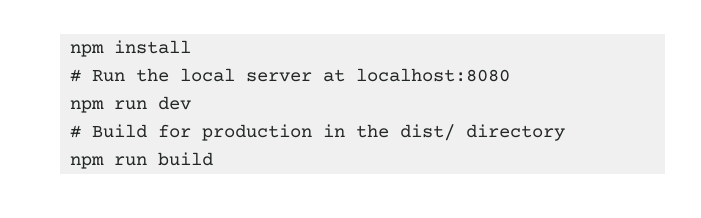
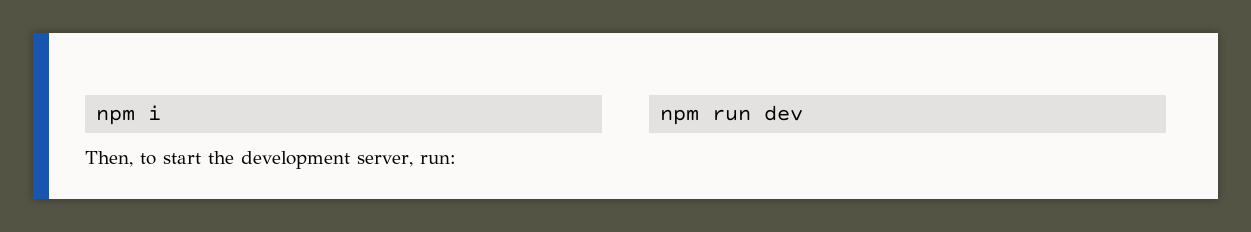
[70,40,192,57] [70,68,511,82] [70,96,192,113] [70,124,566,141] [70,152,214,169] npm install // # Run the local server at localhost:8080 // npm run dev // # Build for production in the dist/ directory // npm run build -> [96,105,162,125] [85,151,456,169] [660,105,804,125] npm i // Then, to start the development server, run: // npm run dev

